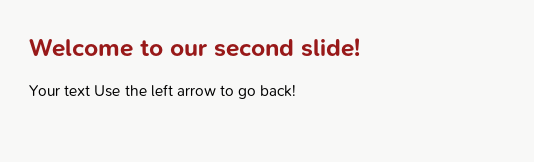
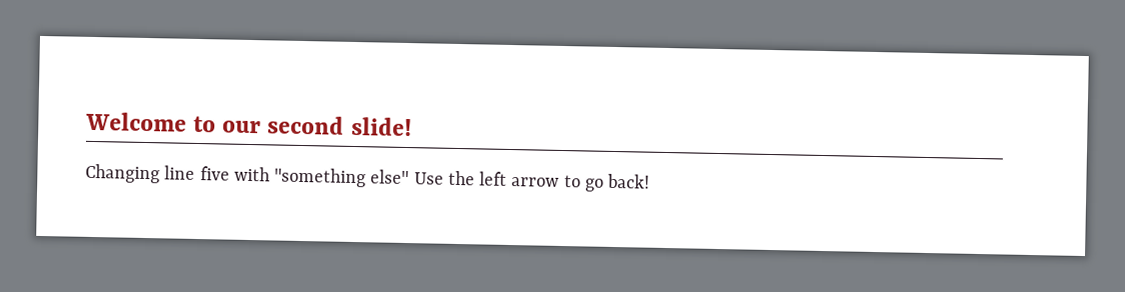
[29,85,91,96] Your text -> [85,163,410,188] Changing line five with "something else"

